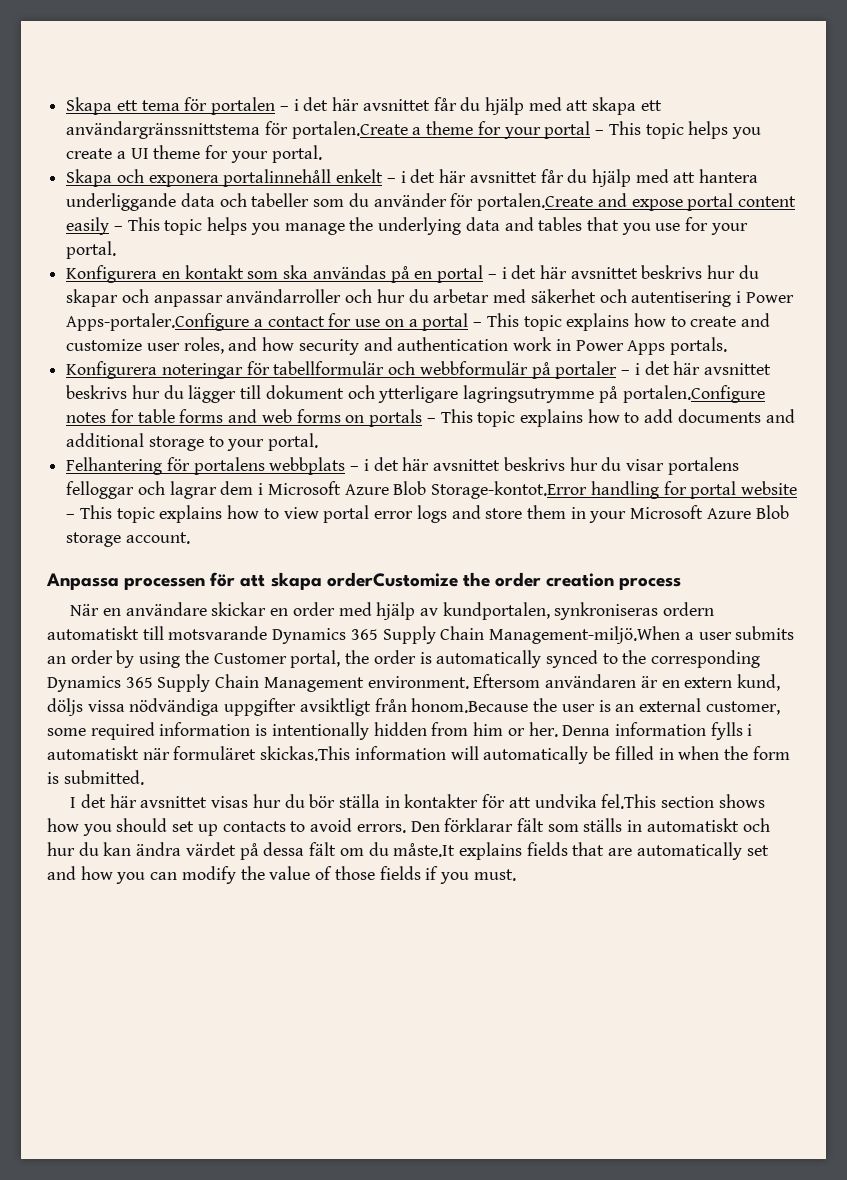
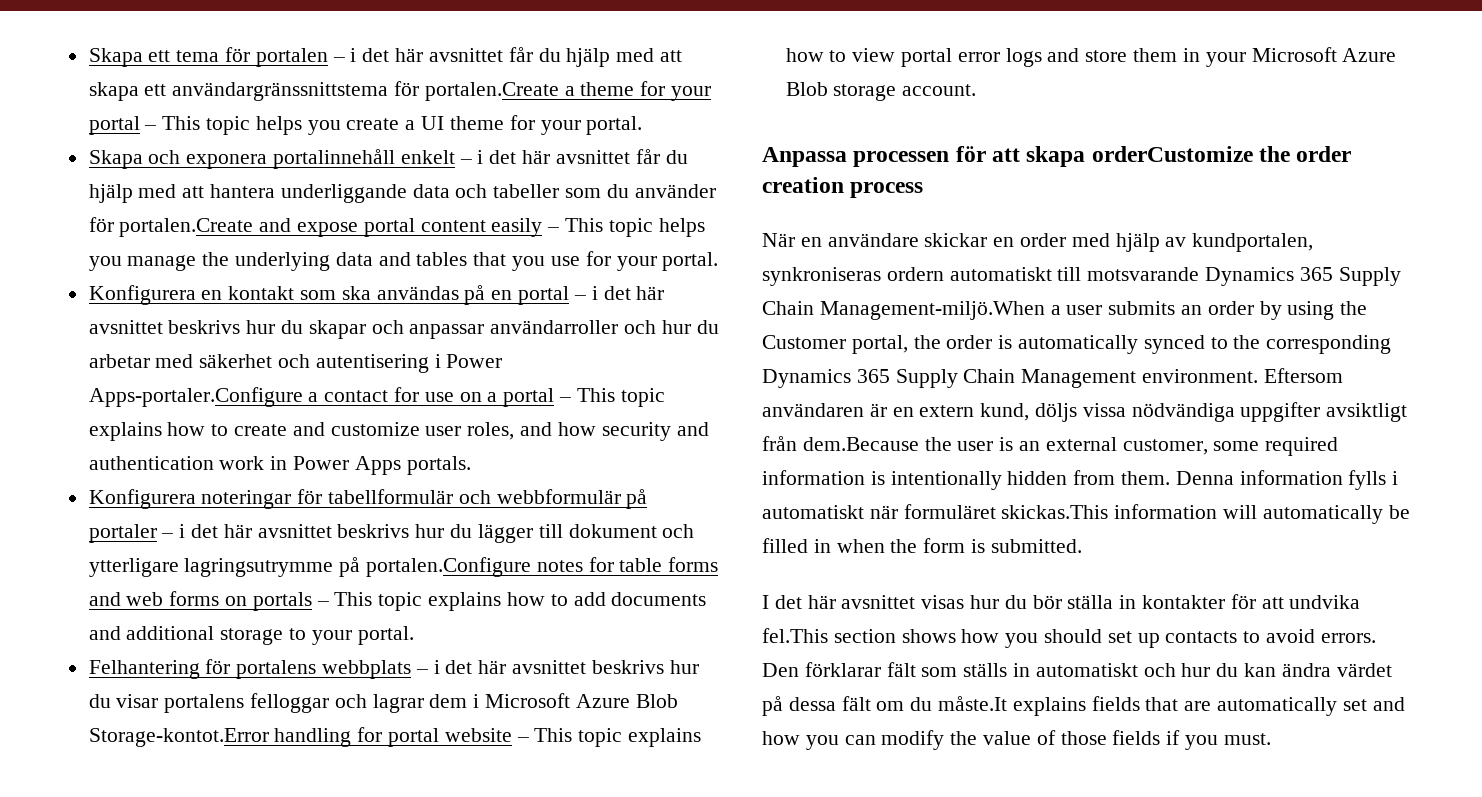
[411,698,529,713] honom.Because -> [802,437,919,451] dem.Because
[473,722,558,737] him or her. -> [1121,471,1171,485] them.

